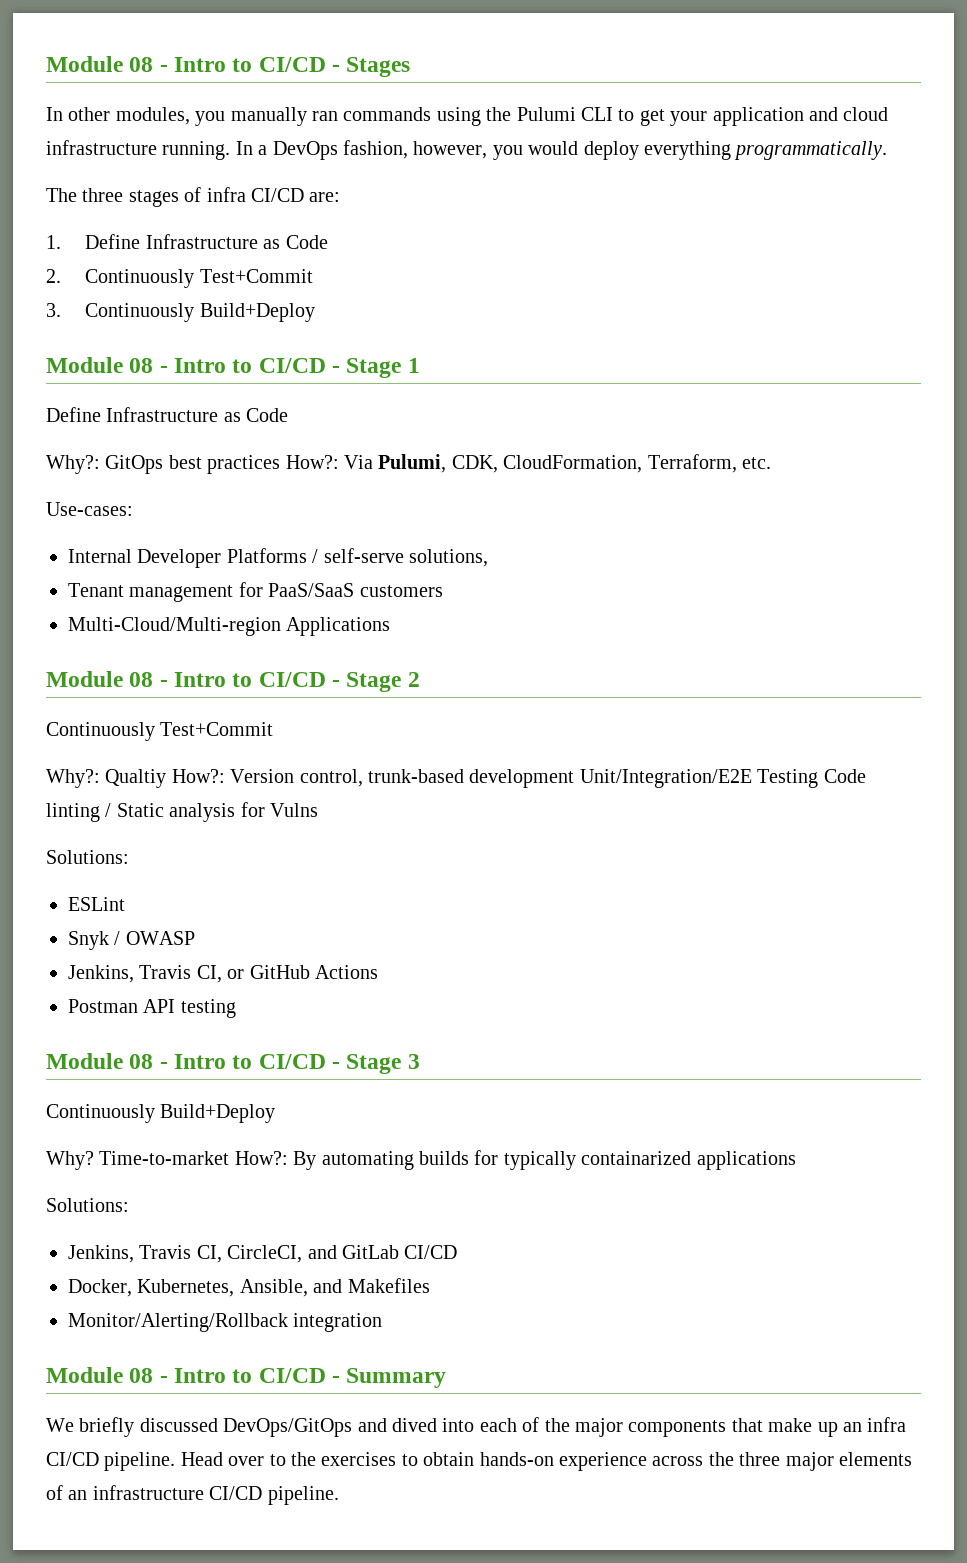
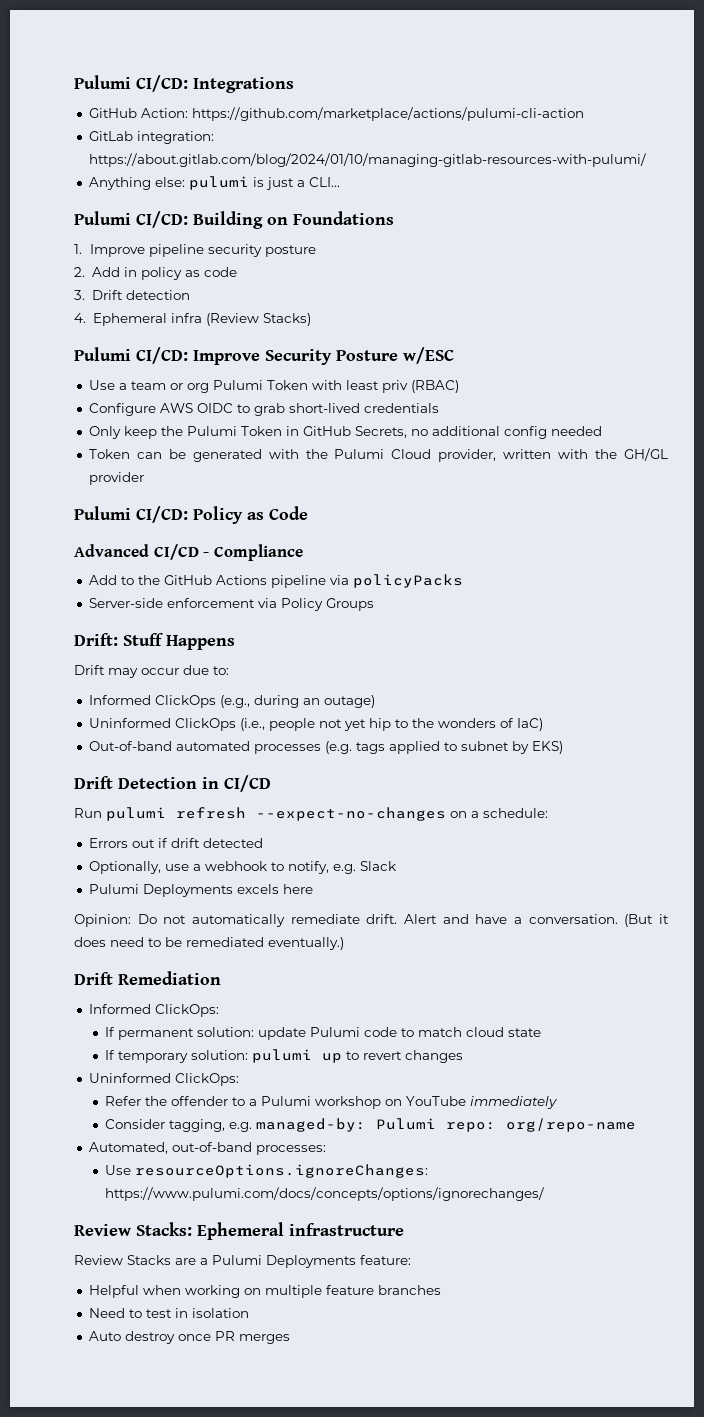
[46,56,411,77] [46,107,889,126] [46,140,888,160] [46,187,341,207] [46,234,328,249] [46,269,313,288] [46,303,315,322] [46,357,420,378] [46,407,289,422] [46,454,771,474] [46,502,133,516] [68,548,488,568] [68,582,443,602] [68,617,391,636] [46,671,420,692] [46,722,274,741] [46,769,866,788] [46,802,318,822] [46,850,129,864] [68,897,125,911] [68,931,195,950] [68,965,378,983] [68,999,236,1018] [46,1053,420,1074] [46,1104,276,1123] [46,1150,796,1170] [46,1198,129,1212] [68,1245,458,1263] [68,1278,430,1297] [68,1313,383,1332] [46,1367,447,1388] [46,1417,907,1437] [46,1452,912,1471] [46,1485,339,1505] Module 08 - Intro to CI/CD - Stages // In other modules, you manually ran commands using the Pulumi CLI to get your application and cloud infrastructure running. In a DevOps fashion, however, you would deploy everything programmatically. // The three stages of infra CI/CD are: // 1. Define Infrastructure as Code // 2. Continuously Test+Commit // 3. Continuously Build+Deploy // Module 08 - Intro to CI/CD - Stage 1 // Define Infrastructure as Code // Why?: GitOps best practices How?: Via Pulumi, CDK, CloudFormation, Terraform, etc. // Use-cases: // Internal Developer Platforms / self-serve solutions, // Tenant management for PaaS/SaaS customers // Multi-Cloud/Multi-region Applications // Module 08 - Intro to CI/CD - Stage 2 // Continuously Test+Commit // Why?: Qualtiy How?: Version control, trunk-based development Unit/Integration/E2E Testing Code linting / Static analysis for Vulns // Solutions: // ESLint // Snyk / OWASP // Jenkins, Travis CI, or GitHub Actions // Postman API testing // Module 08 - Intro to CI/CD - Stage 3 // Continuously Build+Deploy // Why? Time-to-market How?: By automating builds for typically containarized applications // Solutions: // Jenkins, Travis CI, CircleCI, and GitLab CI/CD // Docker, Kubernetes, Ansible, and Makefiles // Monitor/Alerting/Rollback integration // Module 08 - Intro to CI/CD - Summary // We briefly discussed DevOps/GitOps and dived into each of the major components that make up an infra CI/CD pipeline. Head over to the exercises to obtain hands-on experience across the three major elements of an infrastructure CI/CD pipeline. -> [74,75,294,93] [88,107,584,121] [88,131,214,144] [88,153,646,167] [88,176,340,190] [74,211,394,229] [74,244,316,257] [74,267,237,280] [74,290,190,300] [74,313,311,326] [74,347,454,365] [88,380,459,393] [88,403,439,416] [88,426,602,439] [88,448,668,462] [88,472,144,485] [74,506,308,524] [74,544,303,561] [88,574,463,588] [88,598,374,611] [74,633,235,650] [74,665,229,678] [88,695,375,708] [88,718,543,731] [88,741,563,754] [74,775,271,792] [74,807,548,821] [88,838,263,848] [88,861,396,874] [88,884,313,897] [74,914,669,927] [74,937,344,950] [74,971,221,985] [88,1004,219,1017] [104,1027,541,1040] [104,1049,463,1063] [88,1073,239,1086] [104,1096,558,1109] [104,1118,636,1132] [88,1142,326,1155] [104,1164,428,1178] [104,1187,544,1201] [74,1222,404,1240] [74,1255,411,1268] [88,1285,441,1298] [88,1308,249,1318] [88,1331,290,1344] Pulumi CI/CD: Integrations // GitHub Action: https://github.com/marketplace/actions/pulumi-cli-action // GitLab integration: https://about.gitlab.com/blog/2024/01/10/managing-gitlab-resources-with-pulumi/ // Anything else: pulumi is just a CLI... // Pulumi CI/CD: Building on Foundations // 1. Improve pipeline security posture // 2. Add in policy as code // 3. Drift detection // 4. Ephemeral infra (Review Stacks) // Pulumi CI/CD: Improve Security Posture w/ESC // Use a team or org Pulumi Token with least priv (RBAC) // Configure AWS OIDC to grab short-lived credentials // Only keep the Pulumi Token in GitHub Secrets, no additional config needed // Token can be generated with the Pulumi Cloud provider, written with the GH/GL provider // Pulumi CI/CD: Policy as Code // Advanced CI/CD - Compliance // Add to the GitHub Actions pipeline via policyPacks // Server-side enforcement via Policy Groups // Drift: Stuff Happens // Drift may occur due to: // Informed ClickOps (e.g., during an outage) // Uninformed ClickOps (i.e., people not yet hip to the wonders of IaC) // Out-of-band automated processes (e.g. tags applied to subnet by EKS) // Drift Detection in CI/CD // Run pulumi refresh --expect-no-changes on a schedule: // Errors out if drift detected // Optionally, use a webhook to notify, e.g. Slack // Pulumi Deployments excels here // Opinion: Do not automatically remediate drift. Alert and have a conversation. (But it does need to be remediated eventually.) // Drift Remediation // Informed ClickOps: // If permanent solution: update Pulumi code to match cloud state // If temporary solution: pulumi up to revert changes // Uninformed ClickOps: // Refer the offender to a Pulumi workshop on YouTube immediately // Consider tagging, e.g. managed-by: Pulumi repo: org/repo-name // Automated, out-of-band processes: // Use resourceOptions.ignoreChanges: https://www.pulumi.com/docs/concepts/options/ignorechanges/ // Review Stacks: Ephemeral infrastructure // Review Stacks are a Pulumi Deployments feature: // Helpful when working on multiple feature branches // Need to test in isolation // Auto destroy once PR merges

